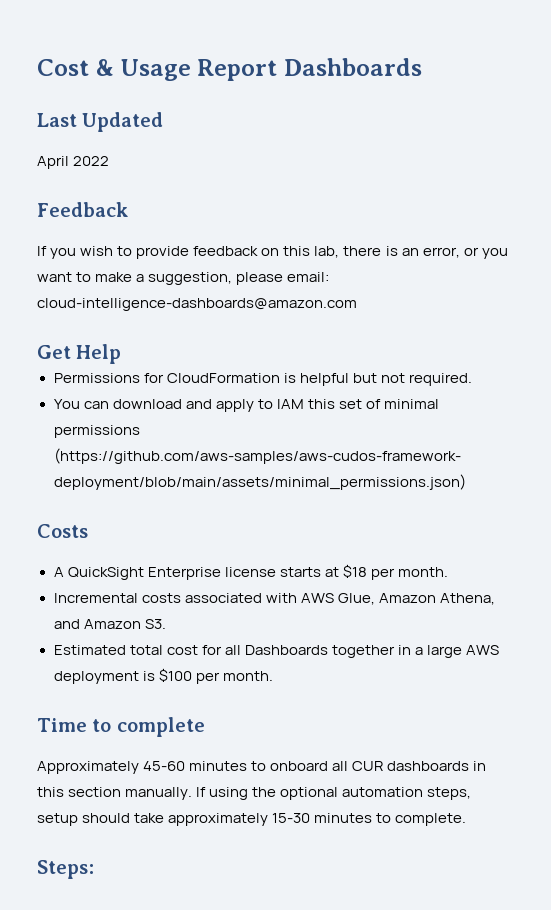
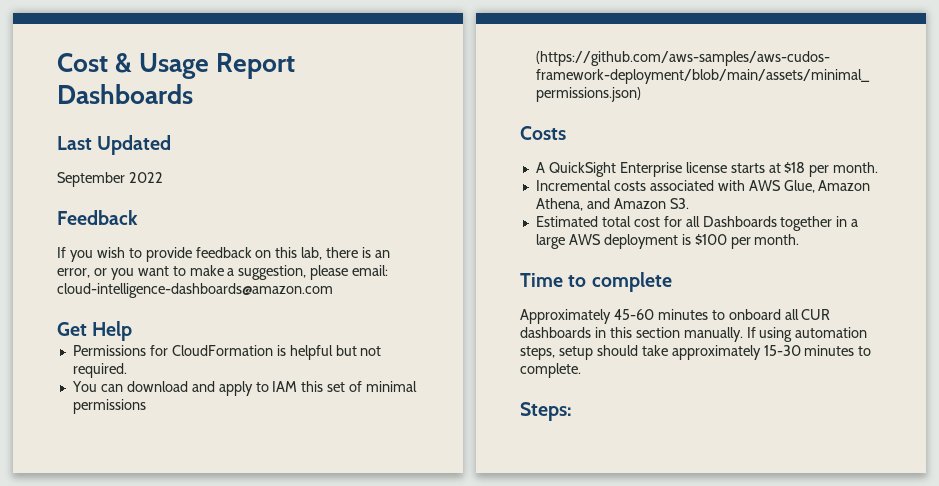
[37,156,69,169] April -> [57,172,125,187] September
[252,787,339,800] the optional -> (793, 334) none

